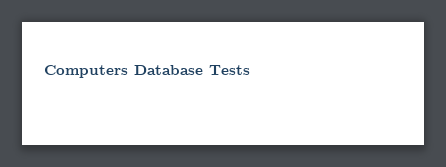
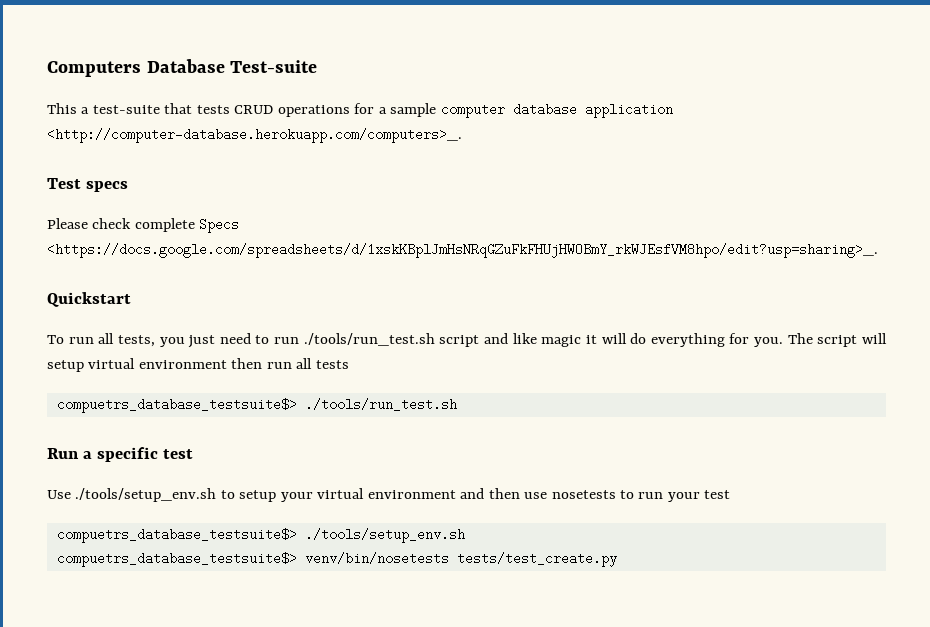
[209,65,250,75] Tests -> [230,60,318,73] [47,103,673,118] [47,128,462,143] [47,178,129,192] [47,218,240,233] [47,243,878,258] [47,292,131,307] [47,333,887,348] [47,358,349,372] [56,398,457,413] [47,447,194,462] [47,488,731,502] [56,528,465,543] [56,552,617,567] Test-suite // This a test-suite that tests CRUD operations for a sample computer database application <http://computer-database.herokuapp.com/computers>_. // Test specs // Please check complete Specs <https://docs.google.com/spreadsheets/d/1xskKBplJmHsNRqGZuFkFHUjHWOBmY_rkWJEsfVM8hpo/edit?usp=sharing>_. // Quickstart // To run all tests, you just need to run ./tools/run_test.sh script and like magic it will do everything for you. The script will setup virtual environment then run all tests // compuetrs_database_testsuite$> ./tools/run_test.sh // Run a specific test // Use ./tools/setup_env.sh to setup your virtual environment and then use nosetests to run your test // compuetrs_database_testsuite$> ./tools/setup_env.sh // compuetrs_database_testsuite$> venv/bin/nosetests tests/test_create.py

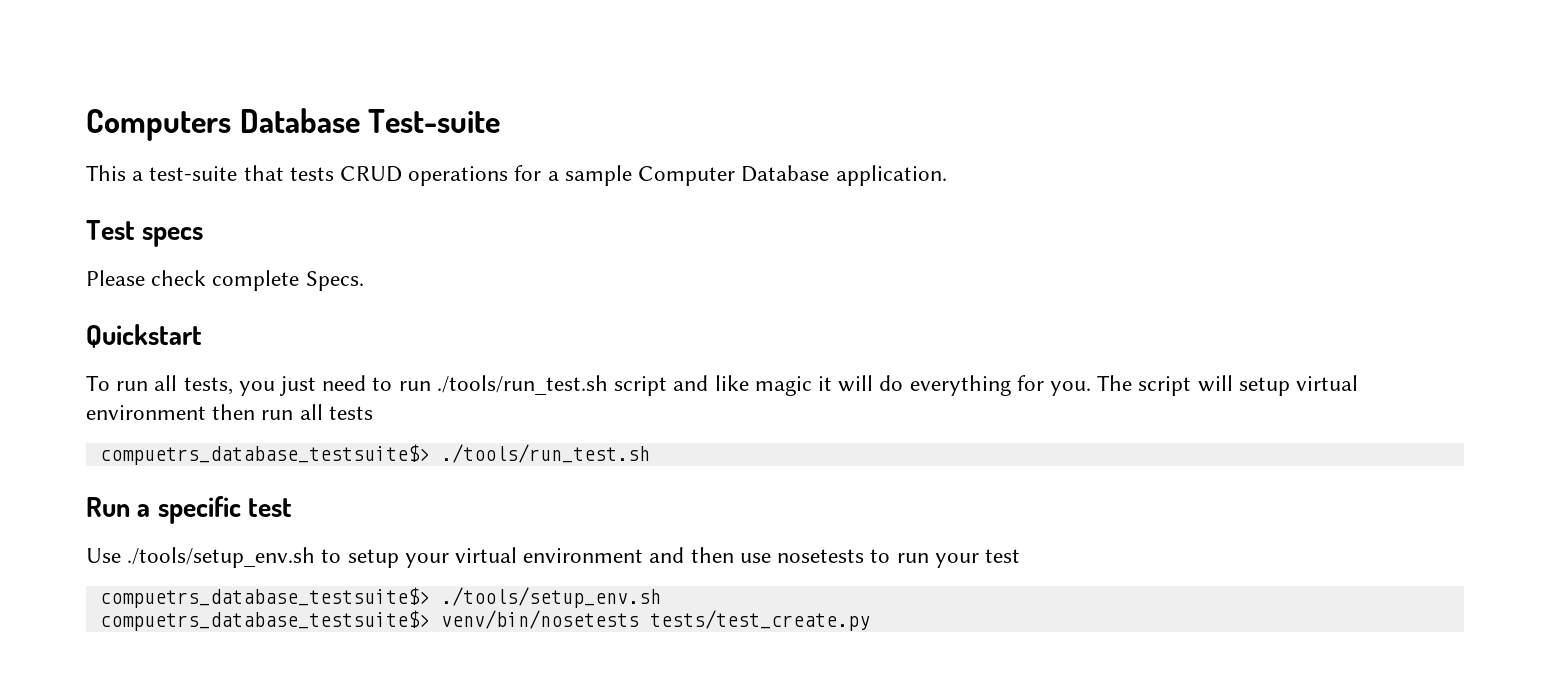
[440,103,673,118] [47,128,462,143] computer database application <http://computer-database.herokuapp.com/computers>_. -> [638,165,947,186] Computer Database application.
[199,218,240,233] [47,243,878,258] Specs <https://docs.google.com/spreadsheets/d/1xskKBplJmHsNRqGZuFkFHUjHWOBmY_rkWJEsfVM8hpo/edit?usp=sharing>_. -> [305,271,364,291] Specs.

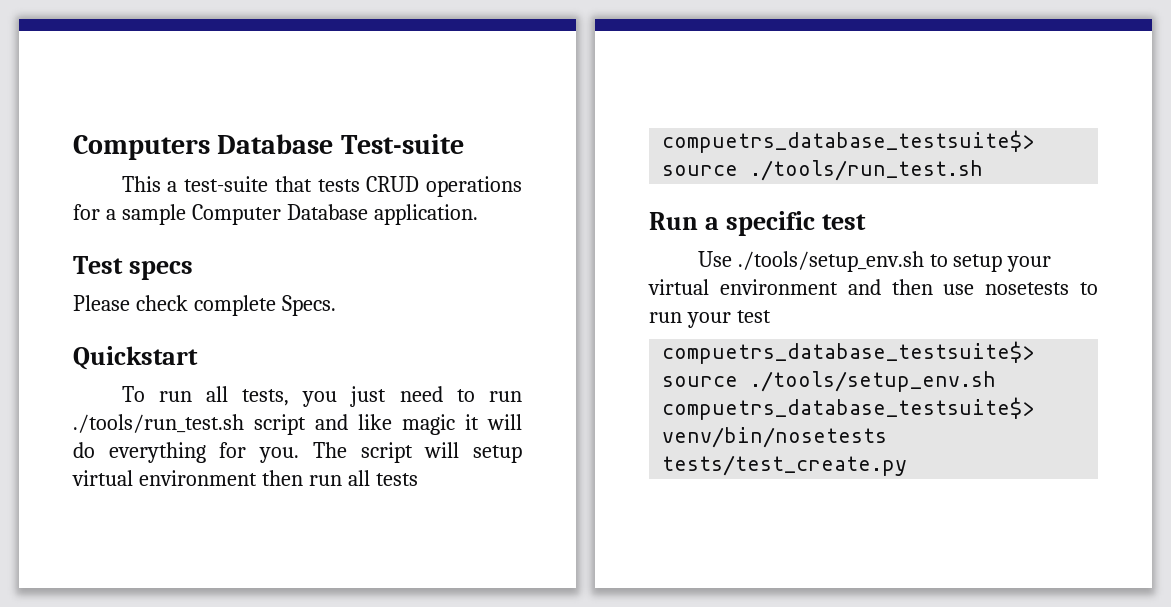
(430, 454) none -> [662,165,739,176] source
(430, 597) none -> [662,376,739,387] source

